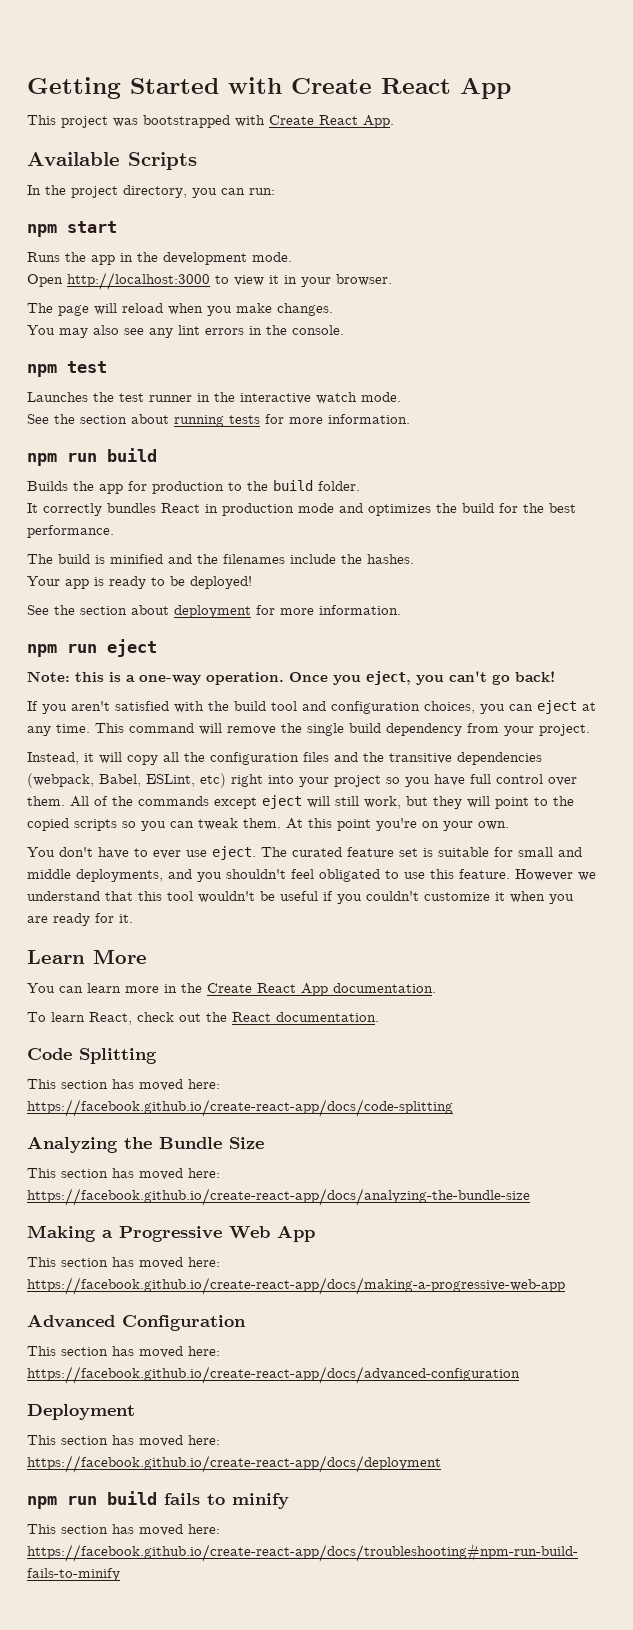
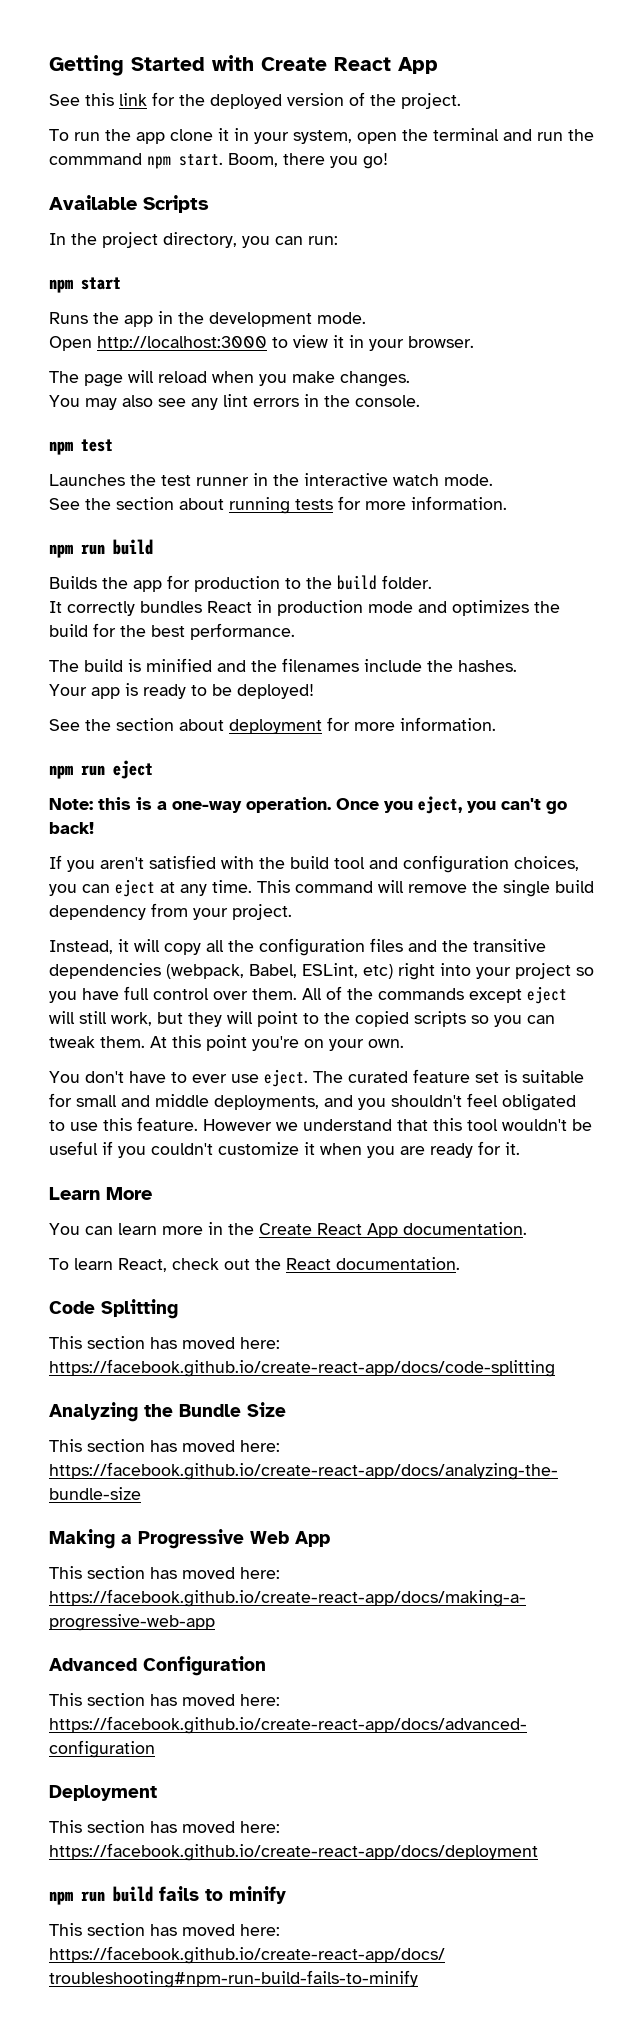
[27,115,394,128] This project was bootstrapped with Create React App. -> [49,92,461,109] [49,128,594,144] [49,153,388,169] See this link for the deployed version of the project. // To run the app clone it in your system, open the terminal and run the commmand npm start. Boom, there you go!

